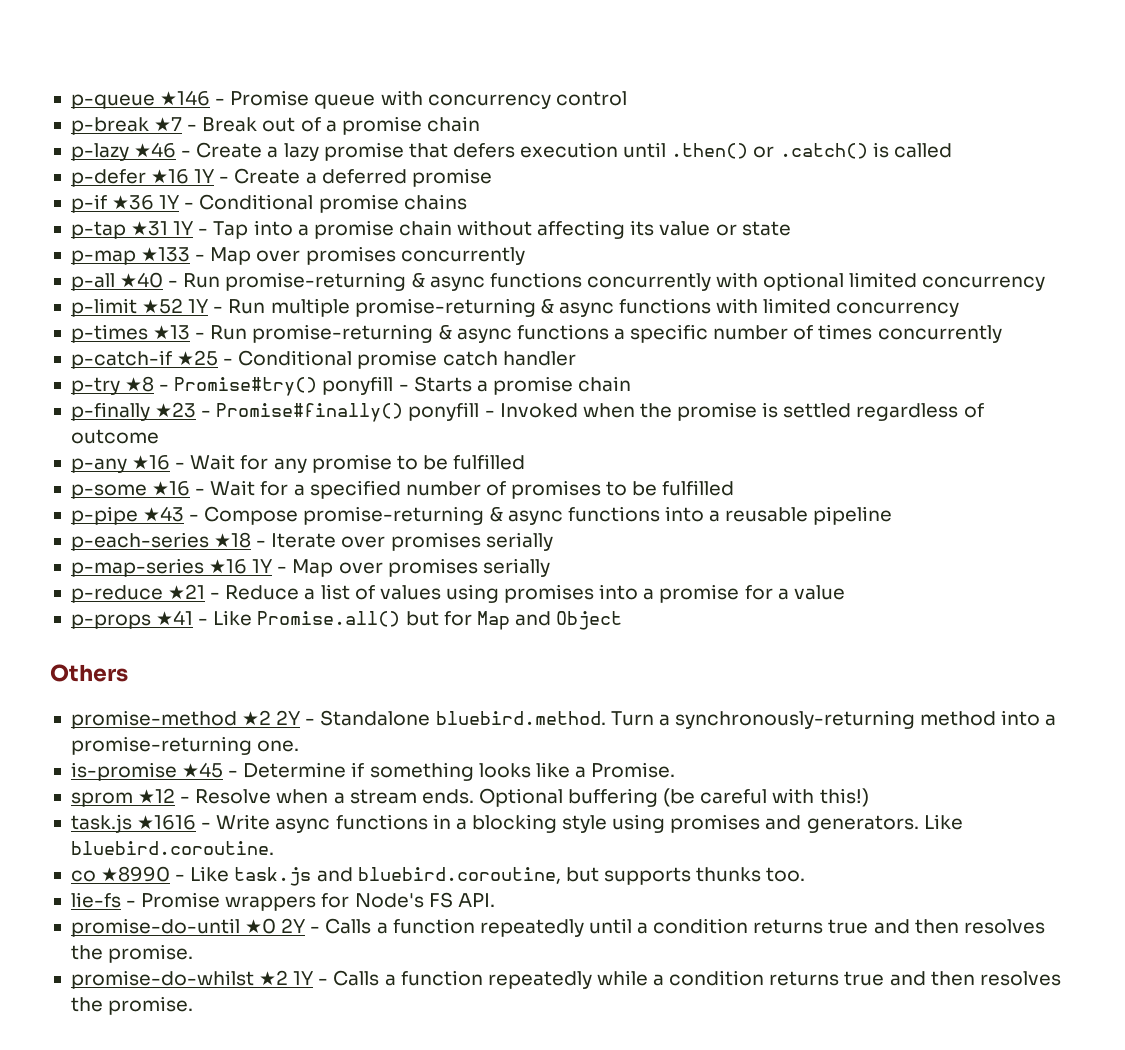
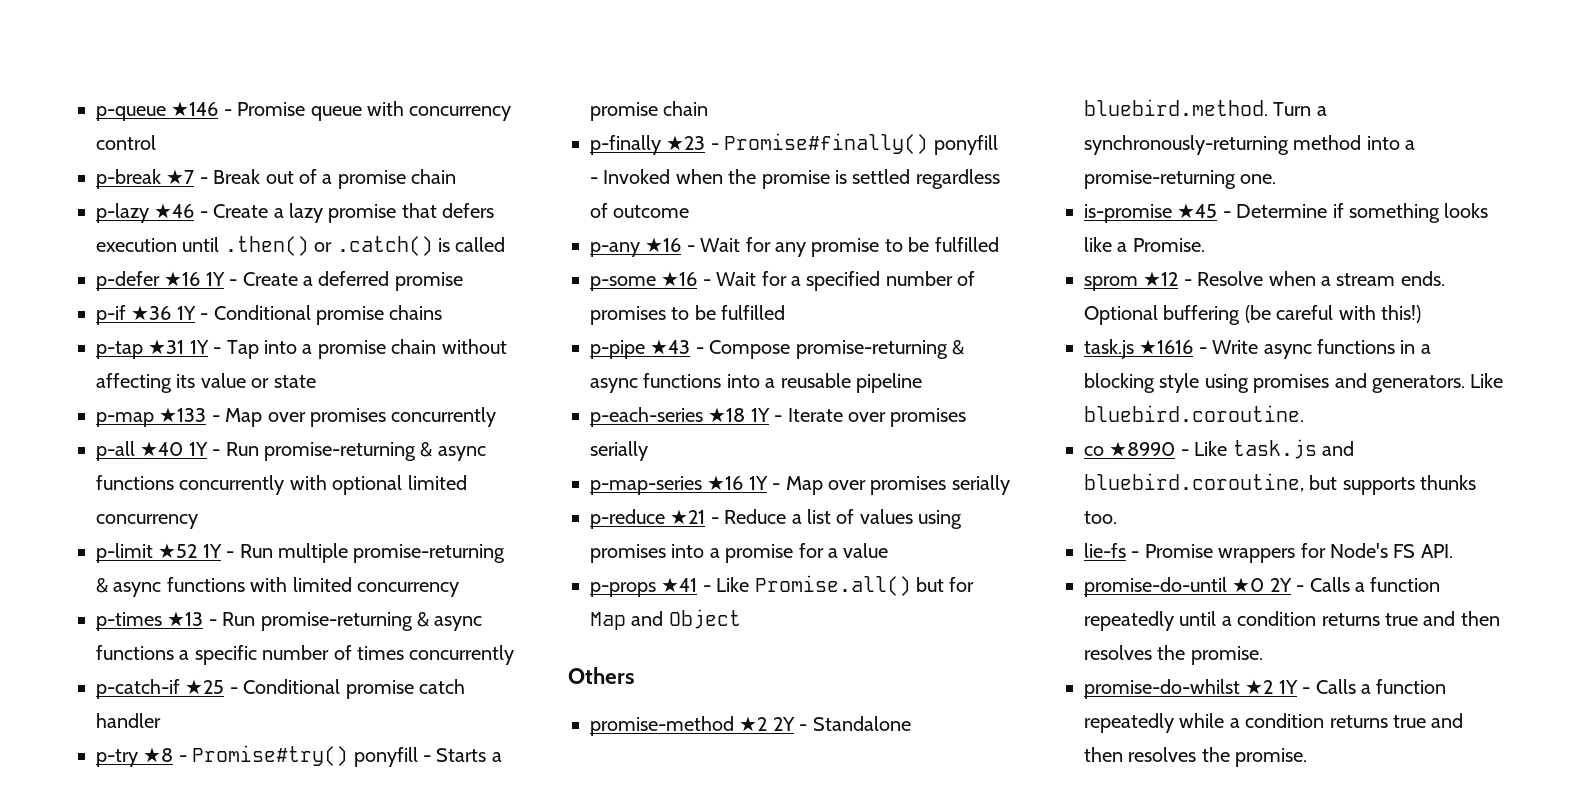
(164, 280) none -> [188,442,208,456] 1Y
(252, 540) none -> [750,408,770,422] 1Y

